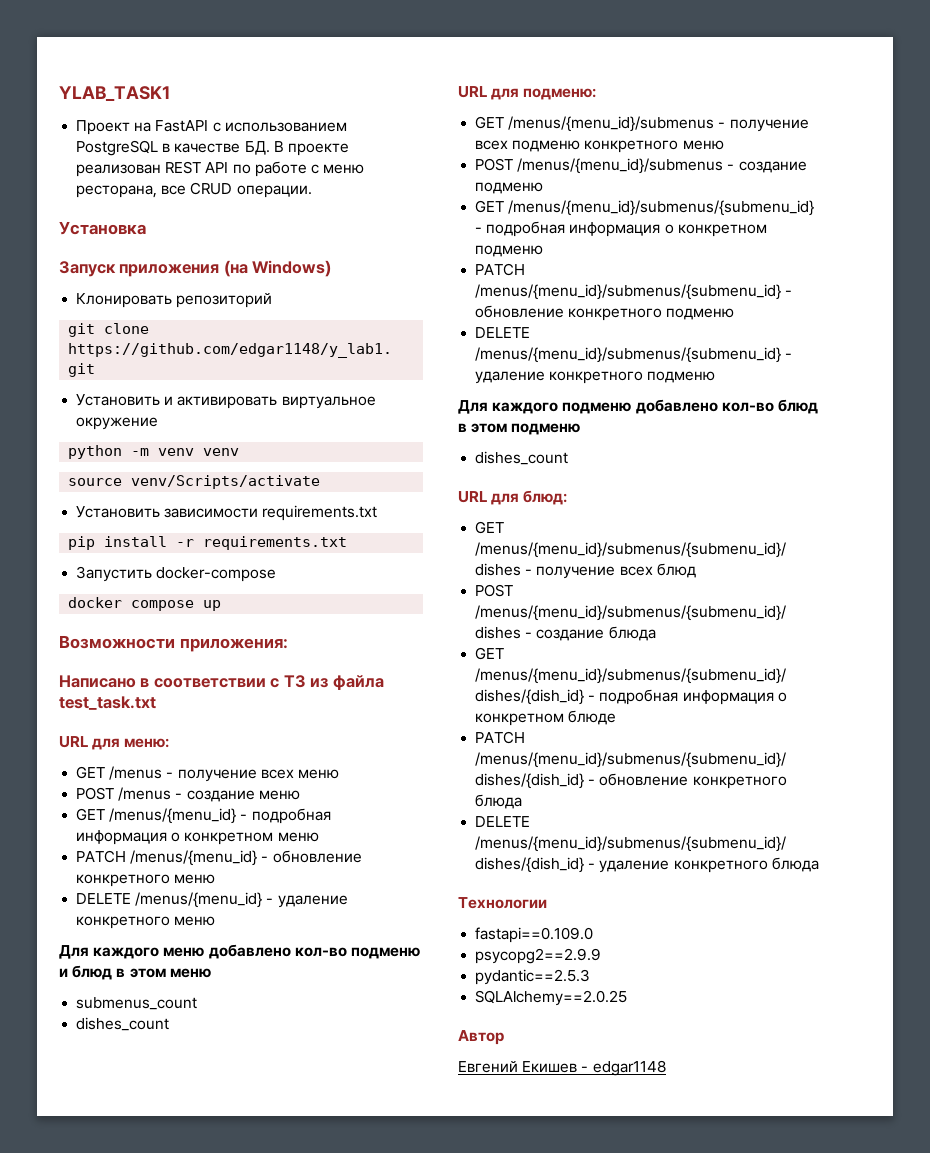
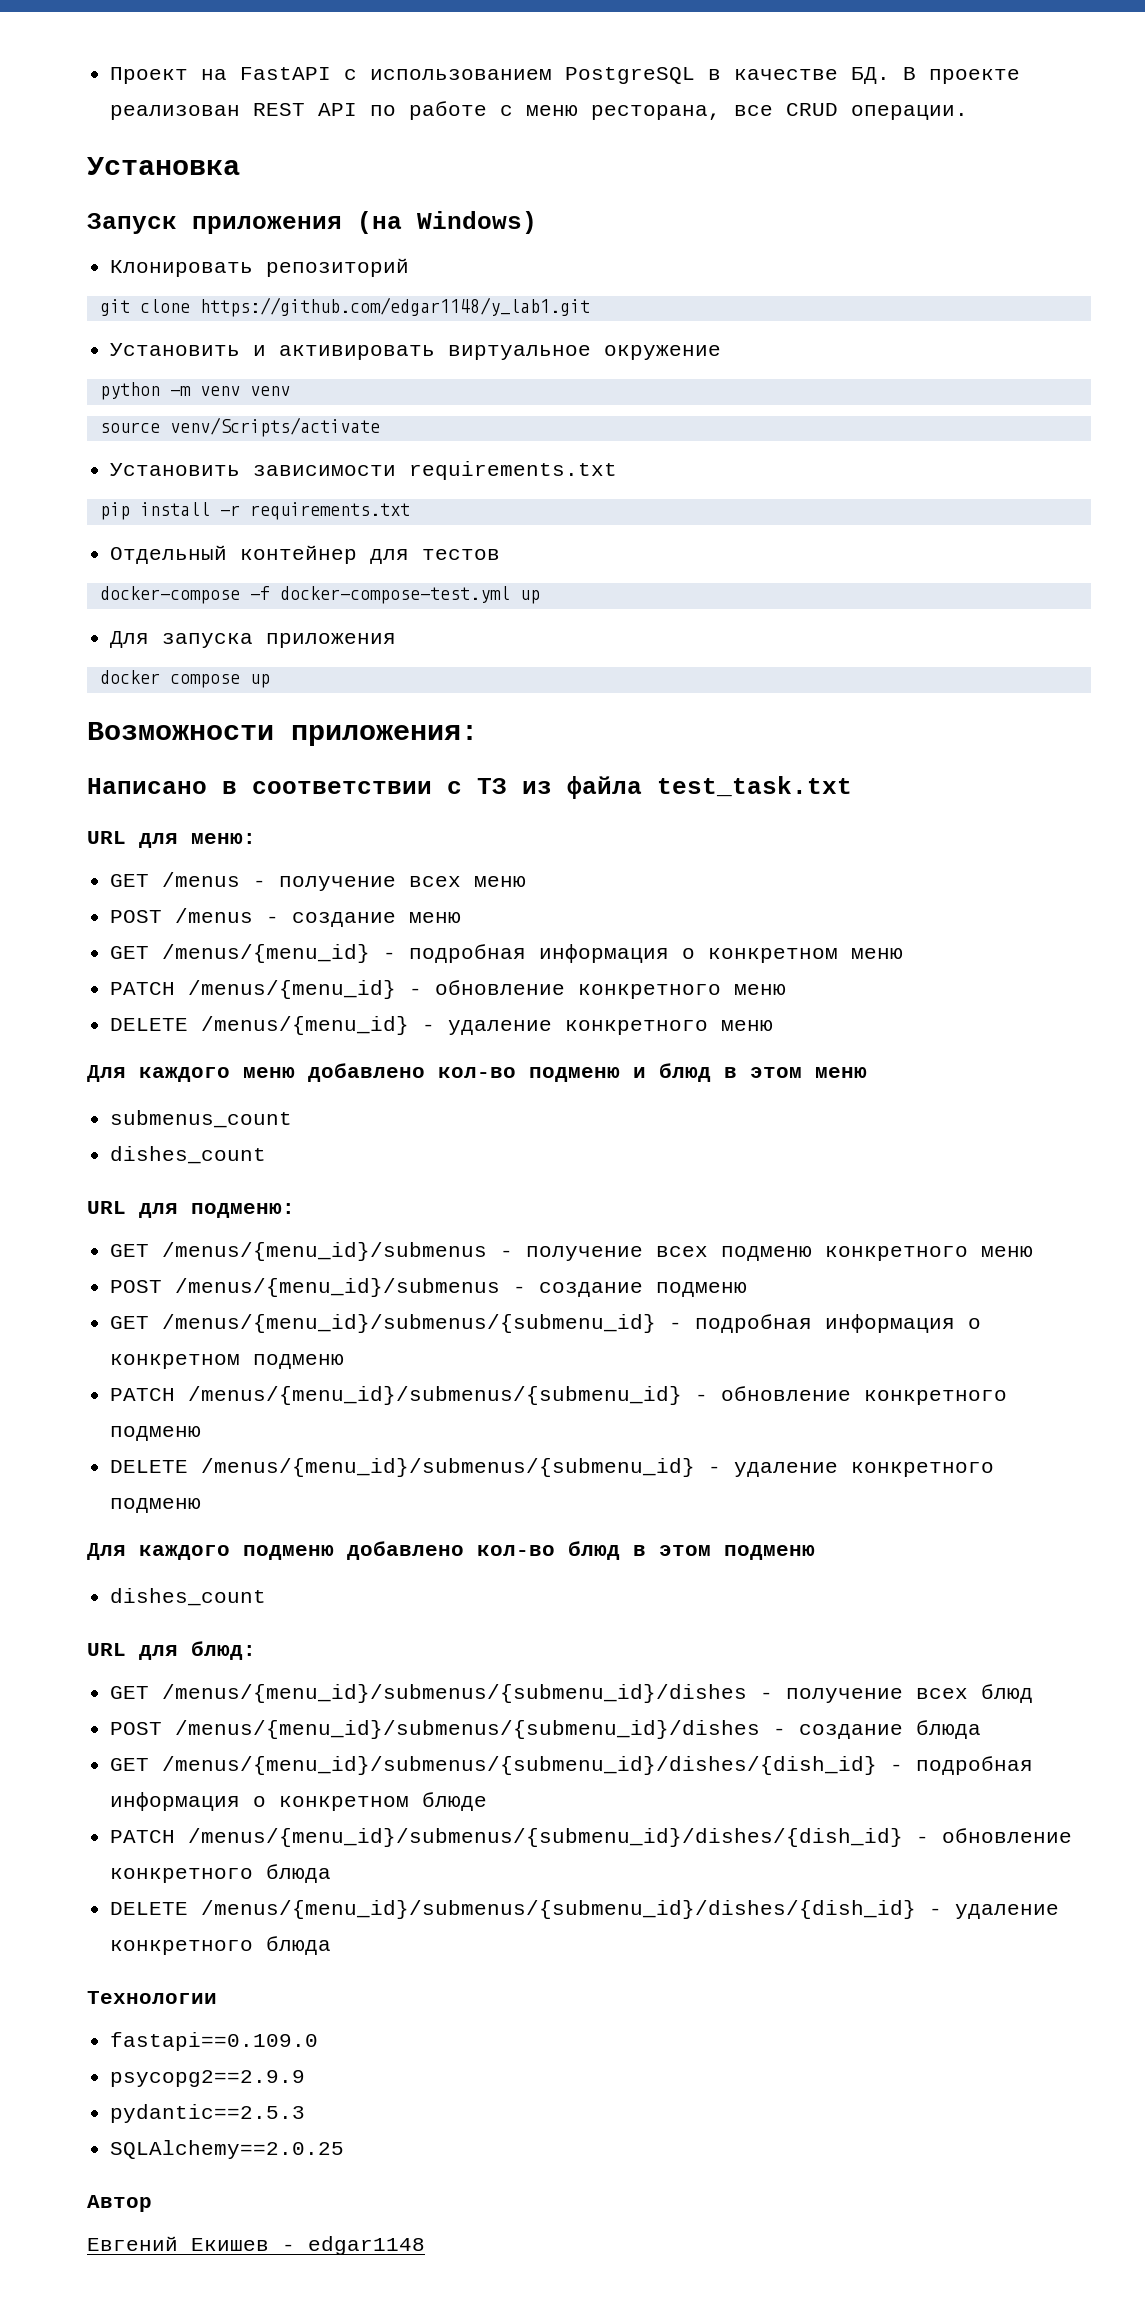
[59,86,170,101] YLAB_TASK1 // -> (110, 75) none
[76,566,277,582] Запустить docker-compose -> [110,545,501,564] [99,586,540,604] [110,631,397,648] Отдельный контейнер для тестов // docker-compose -f docker-compose-test.yml up // Для запуска приложения

